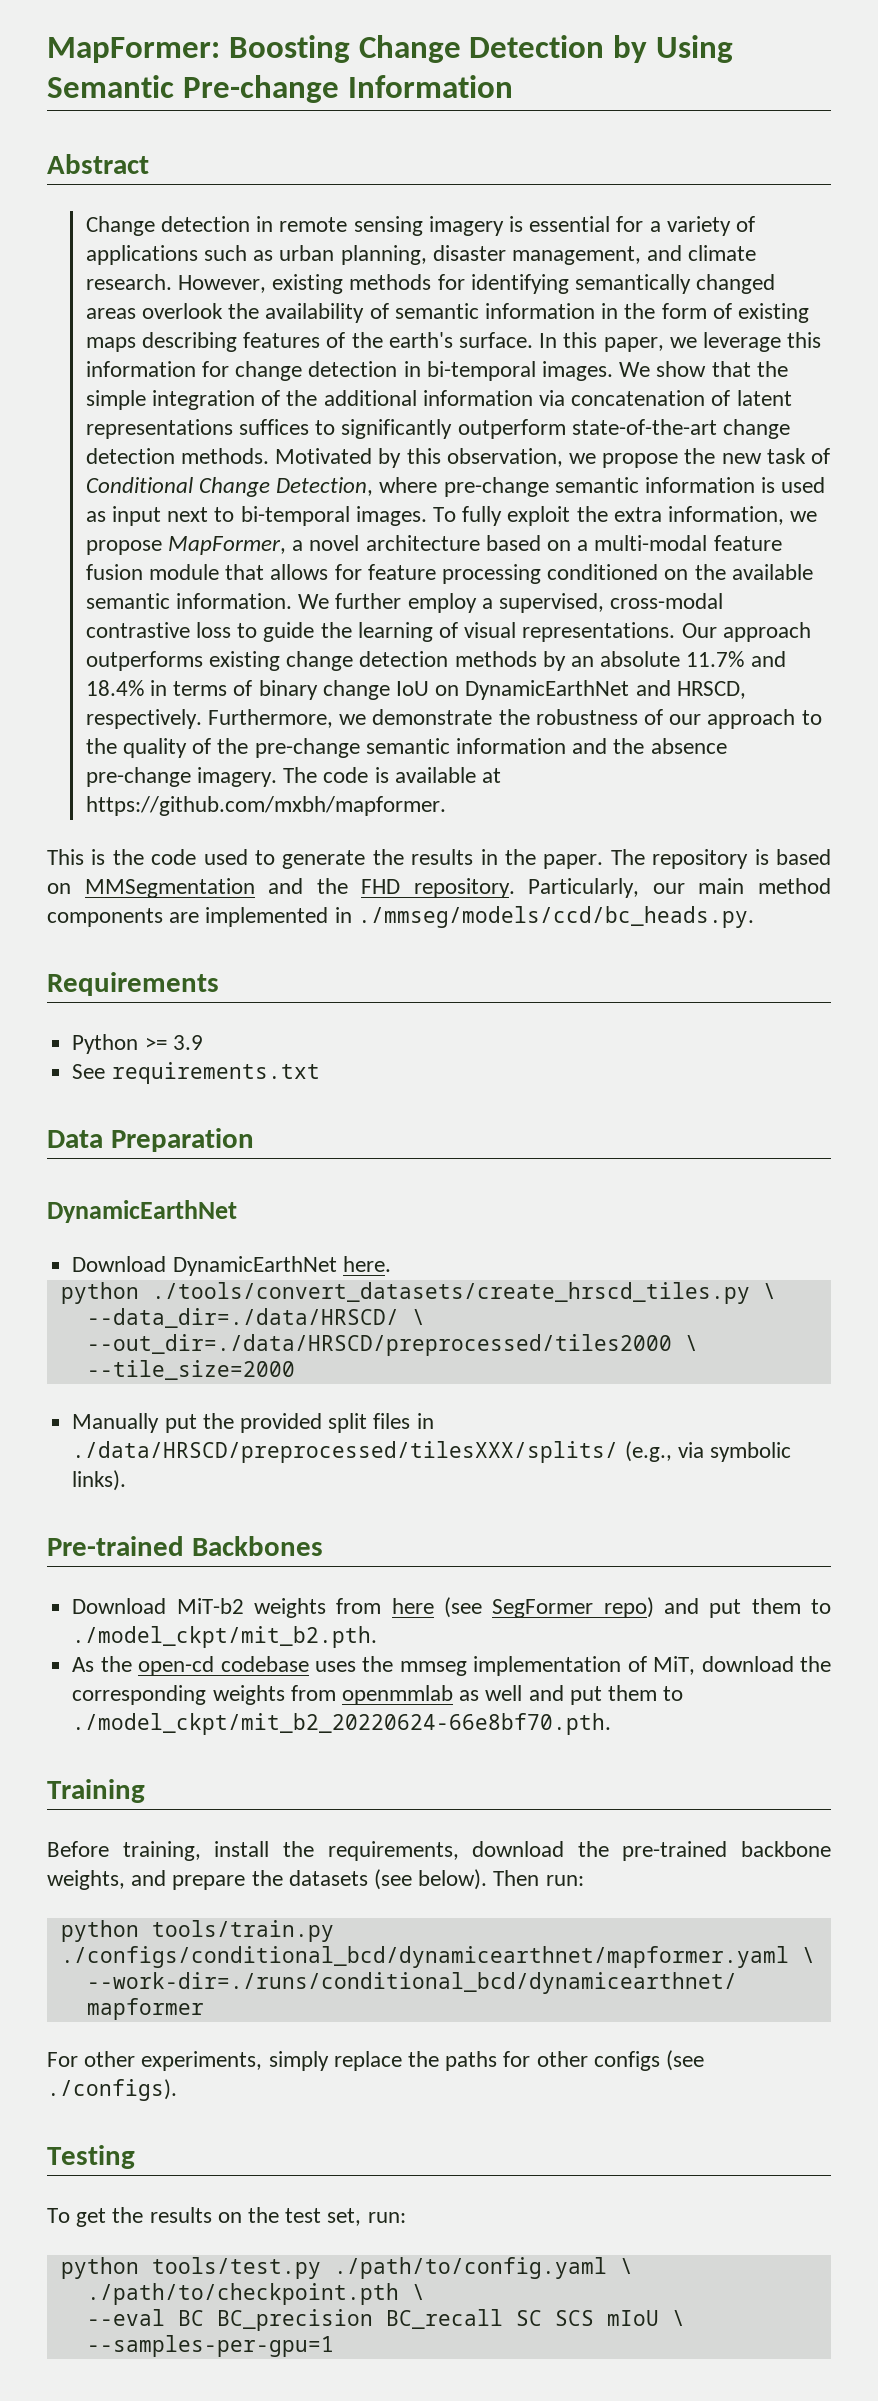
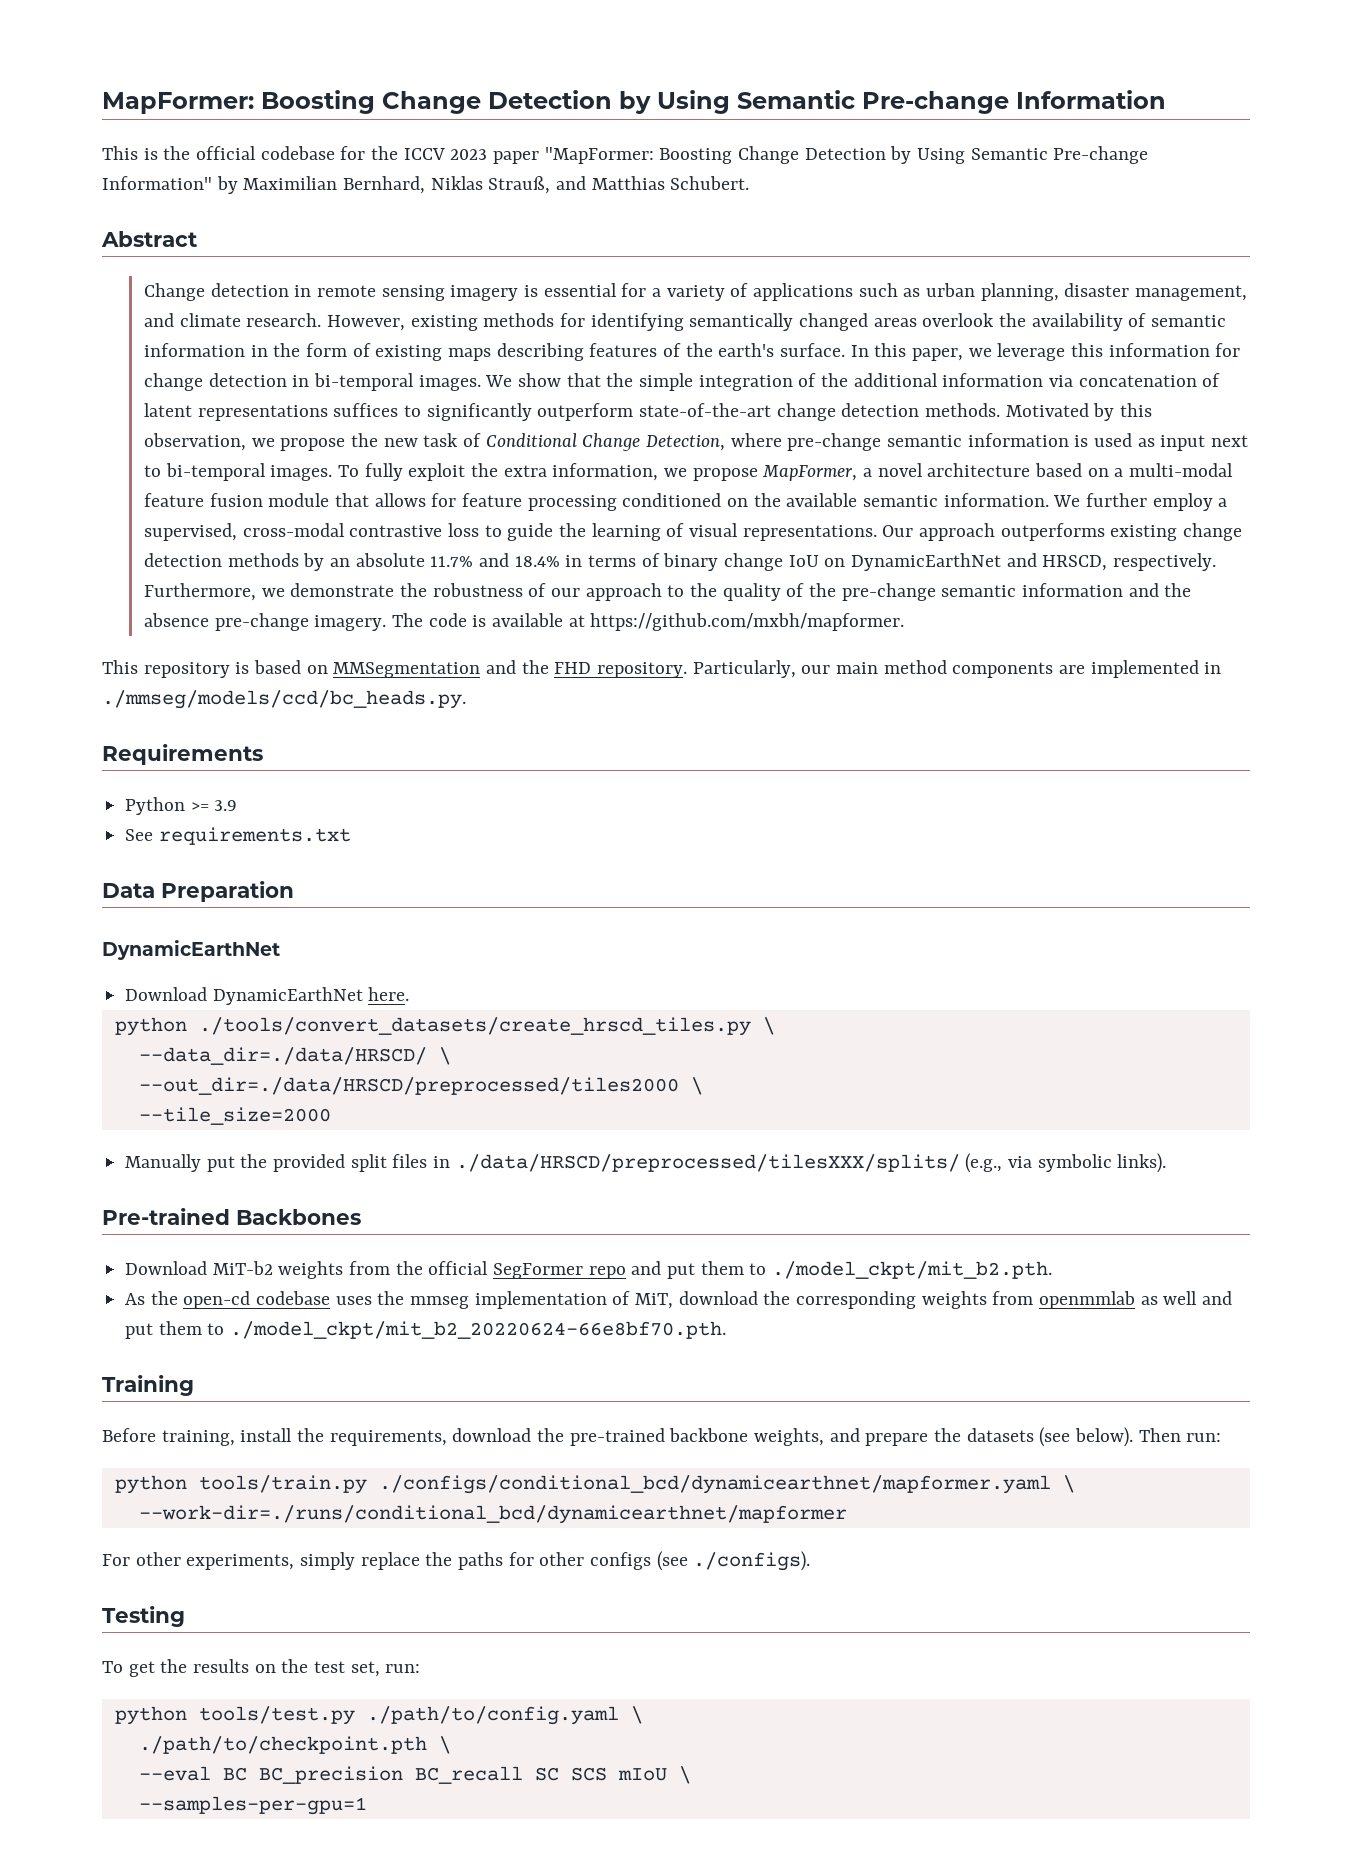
(513, 86) none -> [102,146,1149,164] [102,176,750,194] // This is the official codebase for the ICCV 2023 paper "MapFormer: Boosting Change Detection by Using Semantic Pre-change Information" by Maximilian Bernhard, Niklas Strauß, and Matthias Schubert.
[91,849,645,869] is the code used to generate the results in the paper. The -> (138, 667) none
[391,1597,654,1618] here (see SegFormer repo) -> [395,1261,626,1279] the official SegFormer repo

